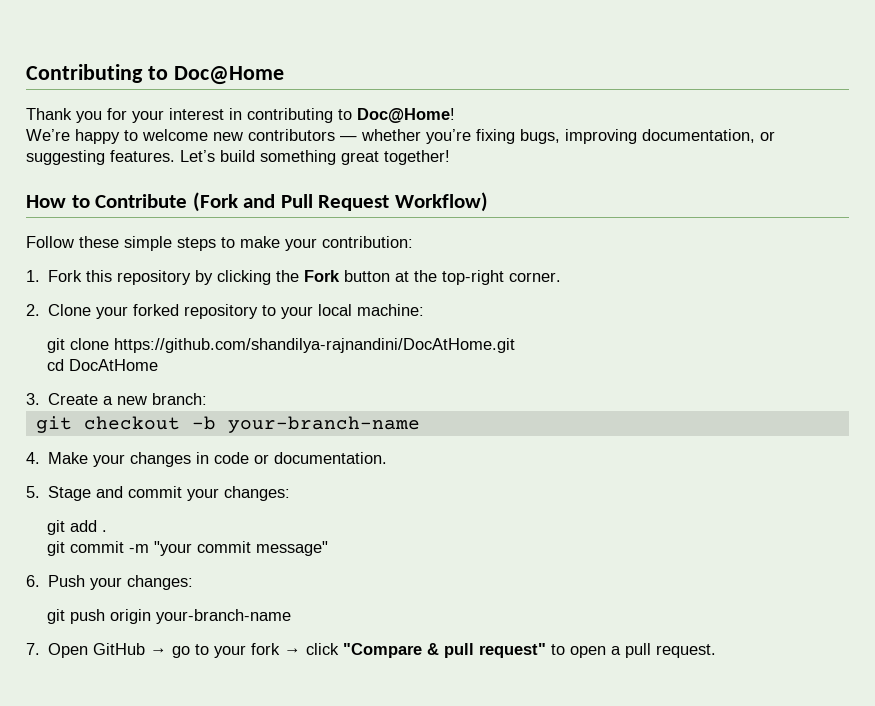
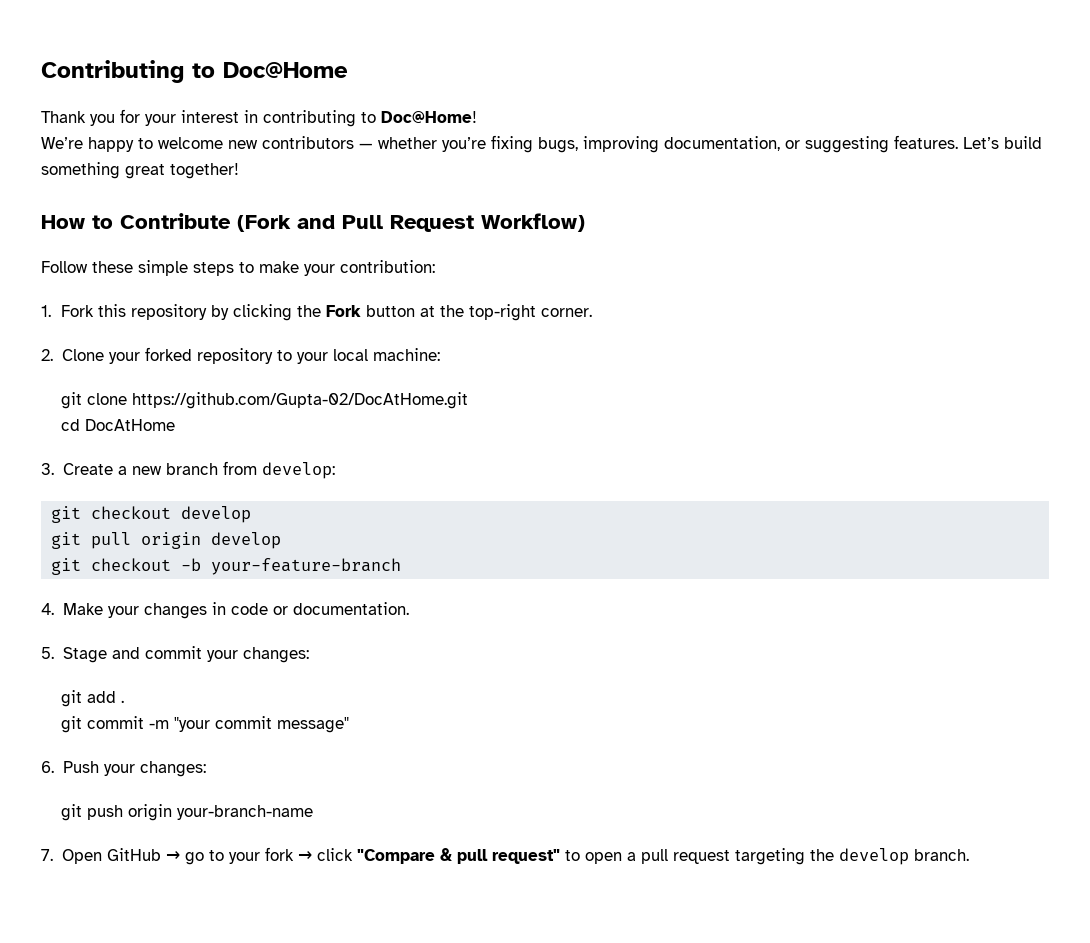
[113,338,515,353] https://github.com/shandilya-rajnandini/DocAtHome.git -> [131,392,468,409] https://github.com/Gupta-02/DocAtHome.git
[152,393,208,405] branch: -> [165,461,335,479] [51,506,252,523] [51,532,282,549] branch from develop: // git checkout develop // git pull origin develop
[227,416,420,433] your-branch-name -> [211,558,402,575] your-feature-branch
[656,644,717,658] request. -> [672,848,969,865] request targeting the develop branch.

